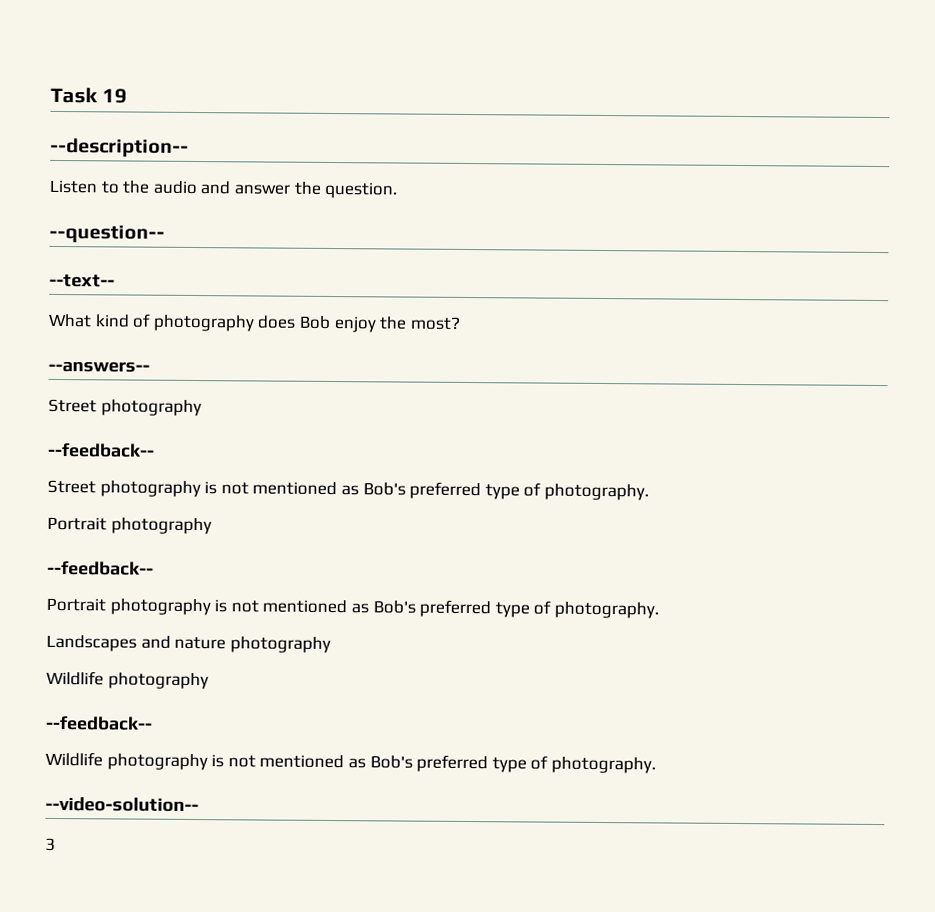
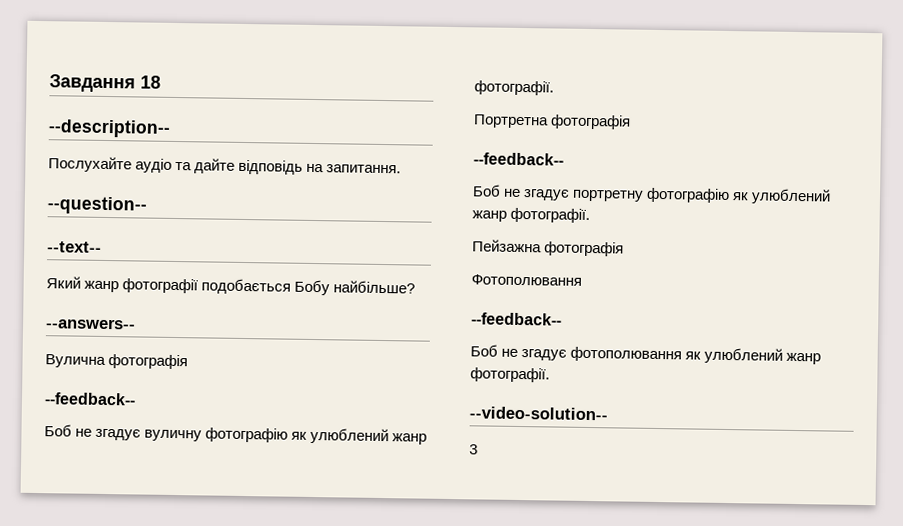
[50,86,127,104] Task 19 -> [49,74,161,93] Завдання 18
[49,179,399,199] [49,224,165,244] [49,273,115,288] [48,313,461,333] Listen to the audio and answer the question. // --question-- // --text-- // What kind of photography does Bob enjoy the most? -> [48,156,402,175] [47,196,147,215] [47,241,102,253] [46,276,416,296] Послухайте аудіо та дайте відповідь на запитання. // --question-- // --text-- // Який жанр фотографії подобається Бобу найбільше?
[48,398,202,417] [47,442,155,458] [47,479,649,501] [47,516,212,535] [47,560,154,576] [46,597,659,619] [46,634,331,654] [46,670,209,690] [45,715,153,731] [45,751,656,774] Street photography // --feedback-- // Street photography is not mentioned as Bob's preferred type of photography. // Portrait photography // --feedback-- // Portrait photography is not mentioned as Bob's preferred type of photography. // Landscapes and nature photography // Wildlife photography // --feedback-- // Wildlife photography is not mentioned as Bob's preferred type of photography. -> [45,354,189,370] [44,392,136,406] [44,424,428,445] [474,80,554,96] [473,114,632,130] [473,152,564,166] [472,184,832,205] [472,207,591,224] [472,239,625,257] [471,274,582,286] [471,312,562,326] [470,344,822,365] [470,367,550,383] Вулична фотографія // --feedback-- // Боб не згадує вуличну фотографію як улюблений жанр фотографії. // Портретна фотографія // --feedback-- // Боб не згадує портретну фотографію як улюблений жанр фотографії. // Пейзажна фотографія // Фотополювання // --feedback-- // Боб не згадує фотополювання як улюблений жанр фотографії.

